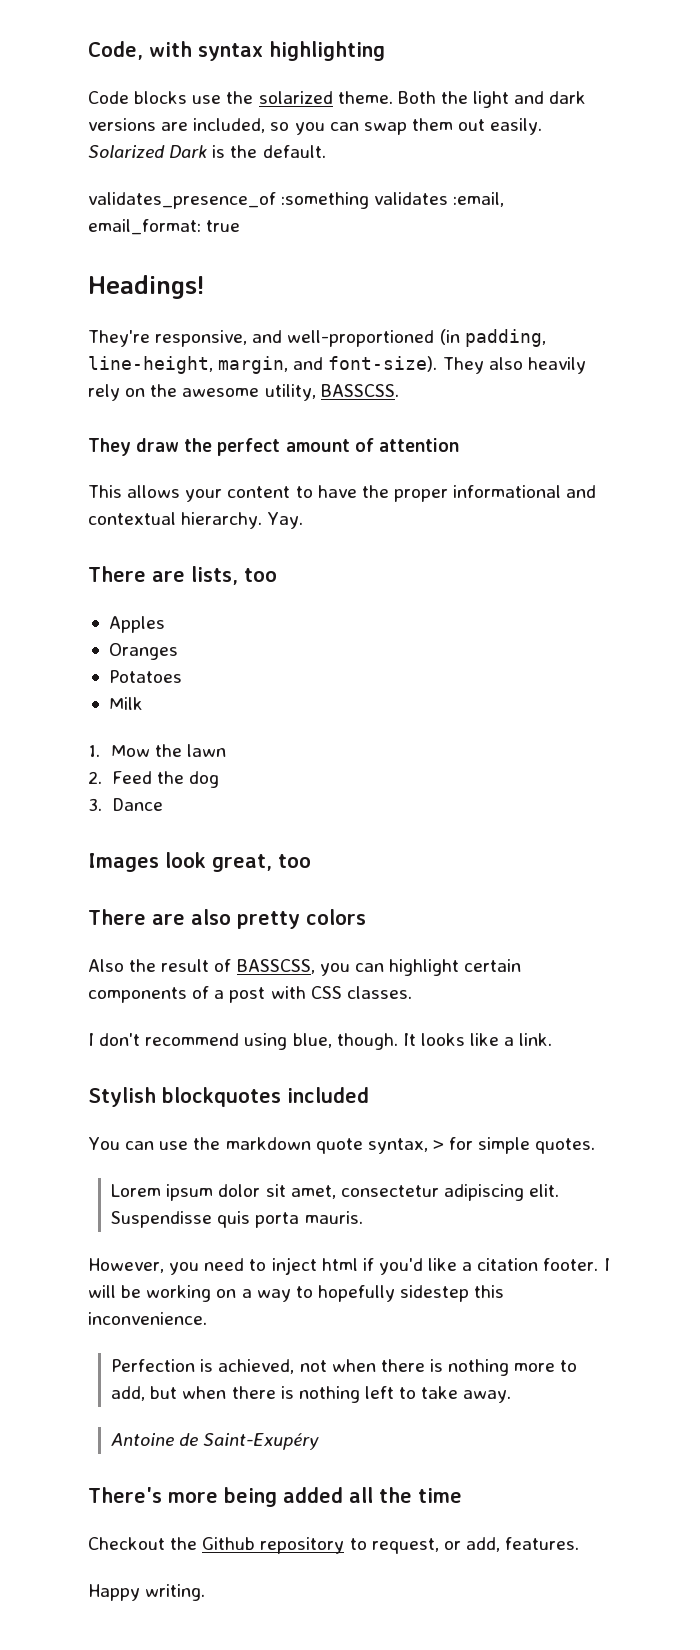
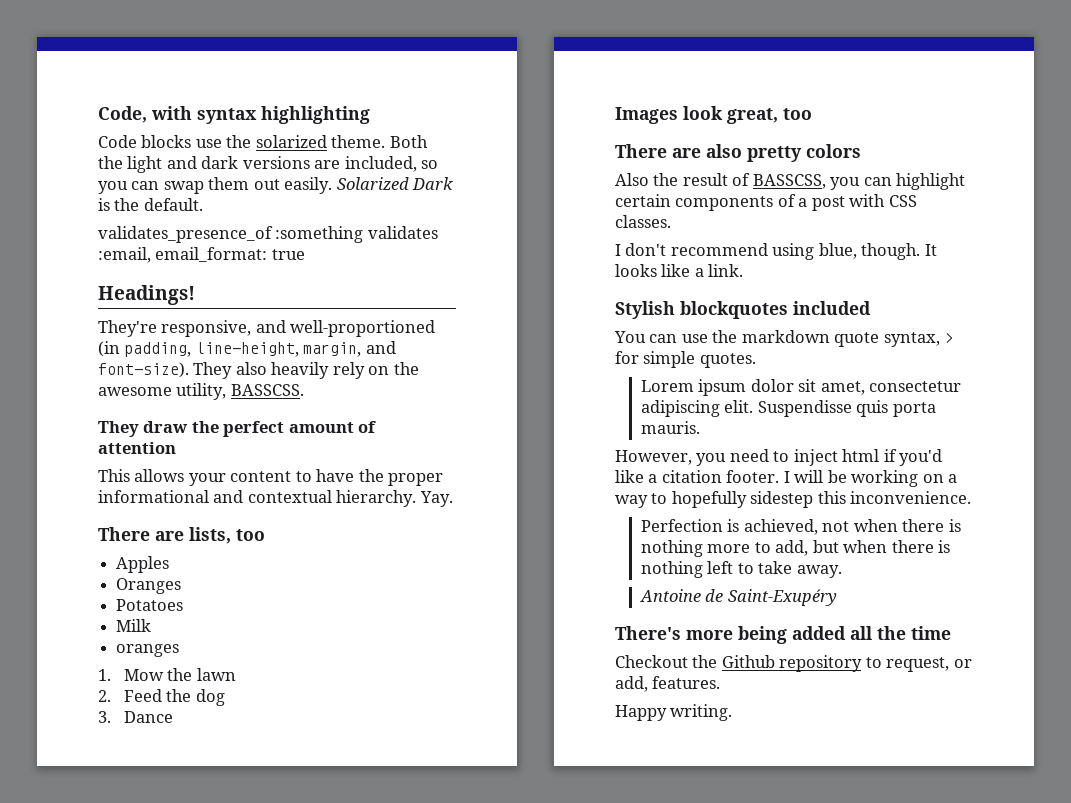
(143, 703) none -> [116,644,180,657] // oranges

